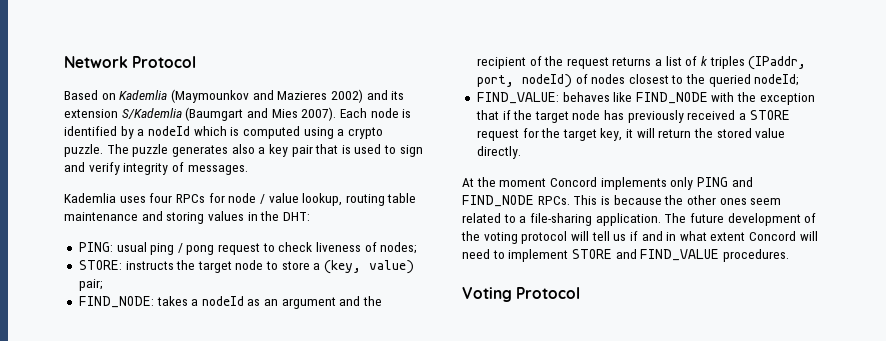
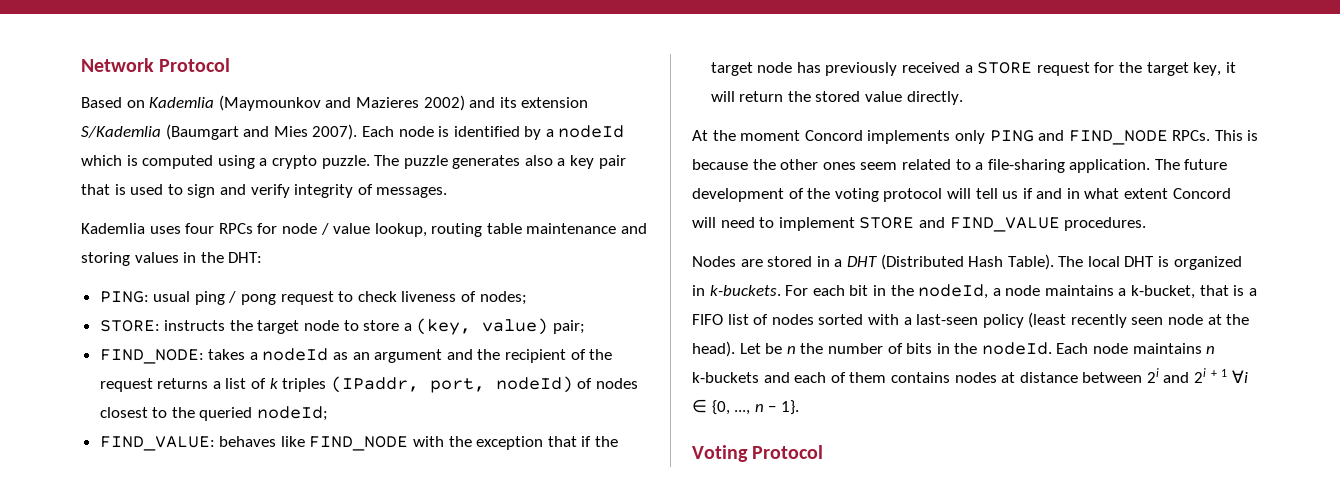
(789, 255) none -> [692,254,1242,270] [692,284,1257,299] [692,312,1250,328] [692,341,1216,357] [692,368,1248,383] [692,399,799,415] // Nodes are stored in a DHT (Distributed Hash Table). The local DHT is organized in k-buckets. For each bit in the nodeId, a node maintains a k-bucket, that is a FIFO list of nodes sorted with a last-seen policy (least recently seen node at the head). Let be n the number of bits in the nodeId. Each node maintains n k-buckets and each of them contains nodes at distance between 2i and 2i + 1 ∀i ∈ {0, ..., n − 1}.

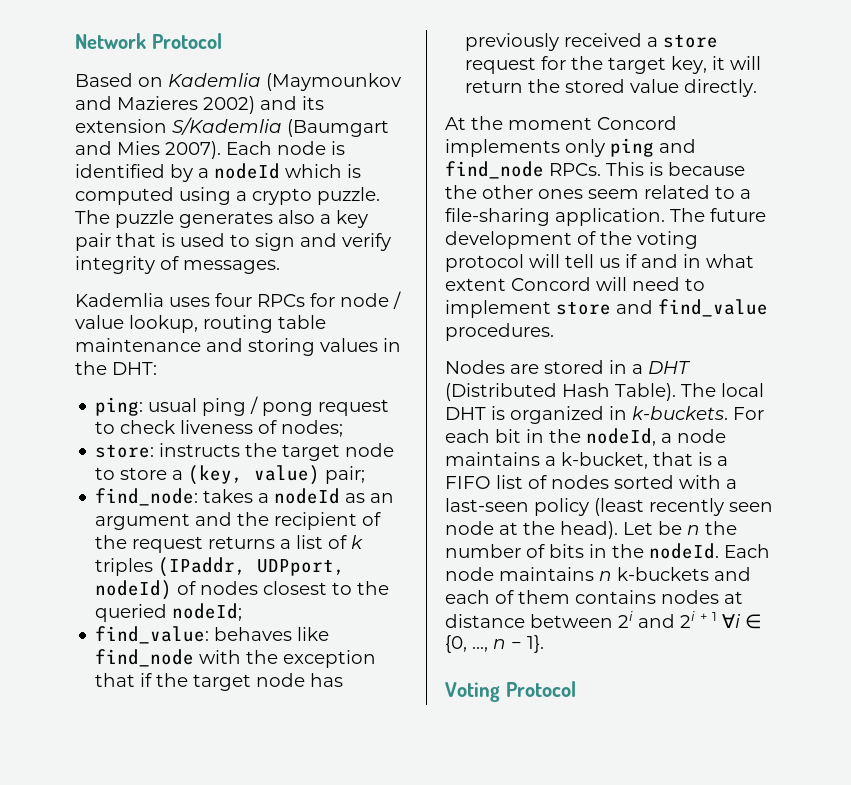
[99,291,149,303] PING: -> [95,397,144,416] ping:
[99,320,160,332] STORE: -> [95,444,155,458] store:
[99,349,204,364] FIND_NODE: -> [95,488,199,506] find_node:
[429,378,485,393] port, -> [257,559,346,576] UDPport,
[99,436,215,451] FIND_VALUE: -> [95,626,210,644] find_value:
[309,436,409,451] FIND_NODE -> [95,649,195,667] find_node
[977,62,1033,74] STORE -> [663,34,719,48] store
[989,130,1168,145] PING and FIND_NODE -> [610,138,696,157] [445,161,544,179] ping and find_node
[859,217,1060,232] STORE and FIND_VALUE -> [556,299,768,317] store and find_value

